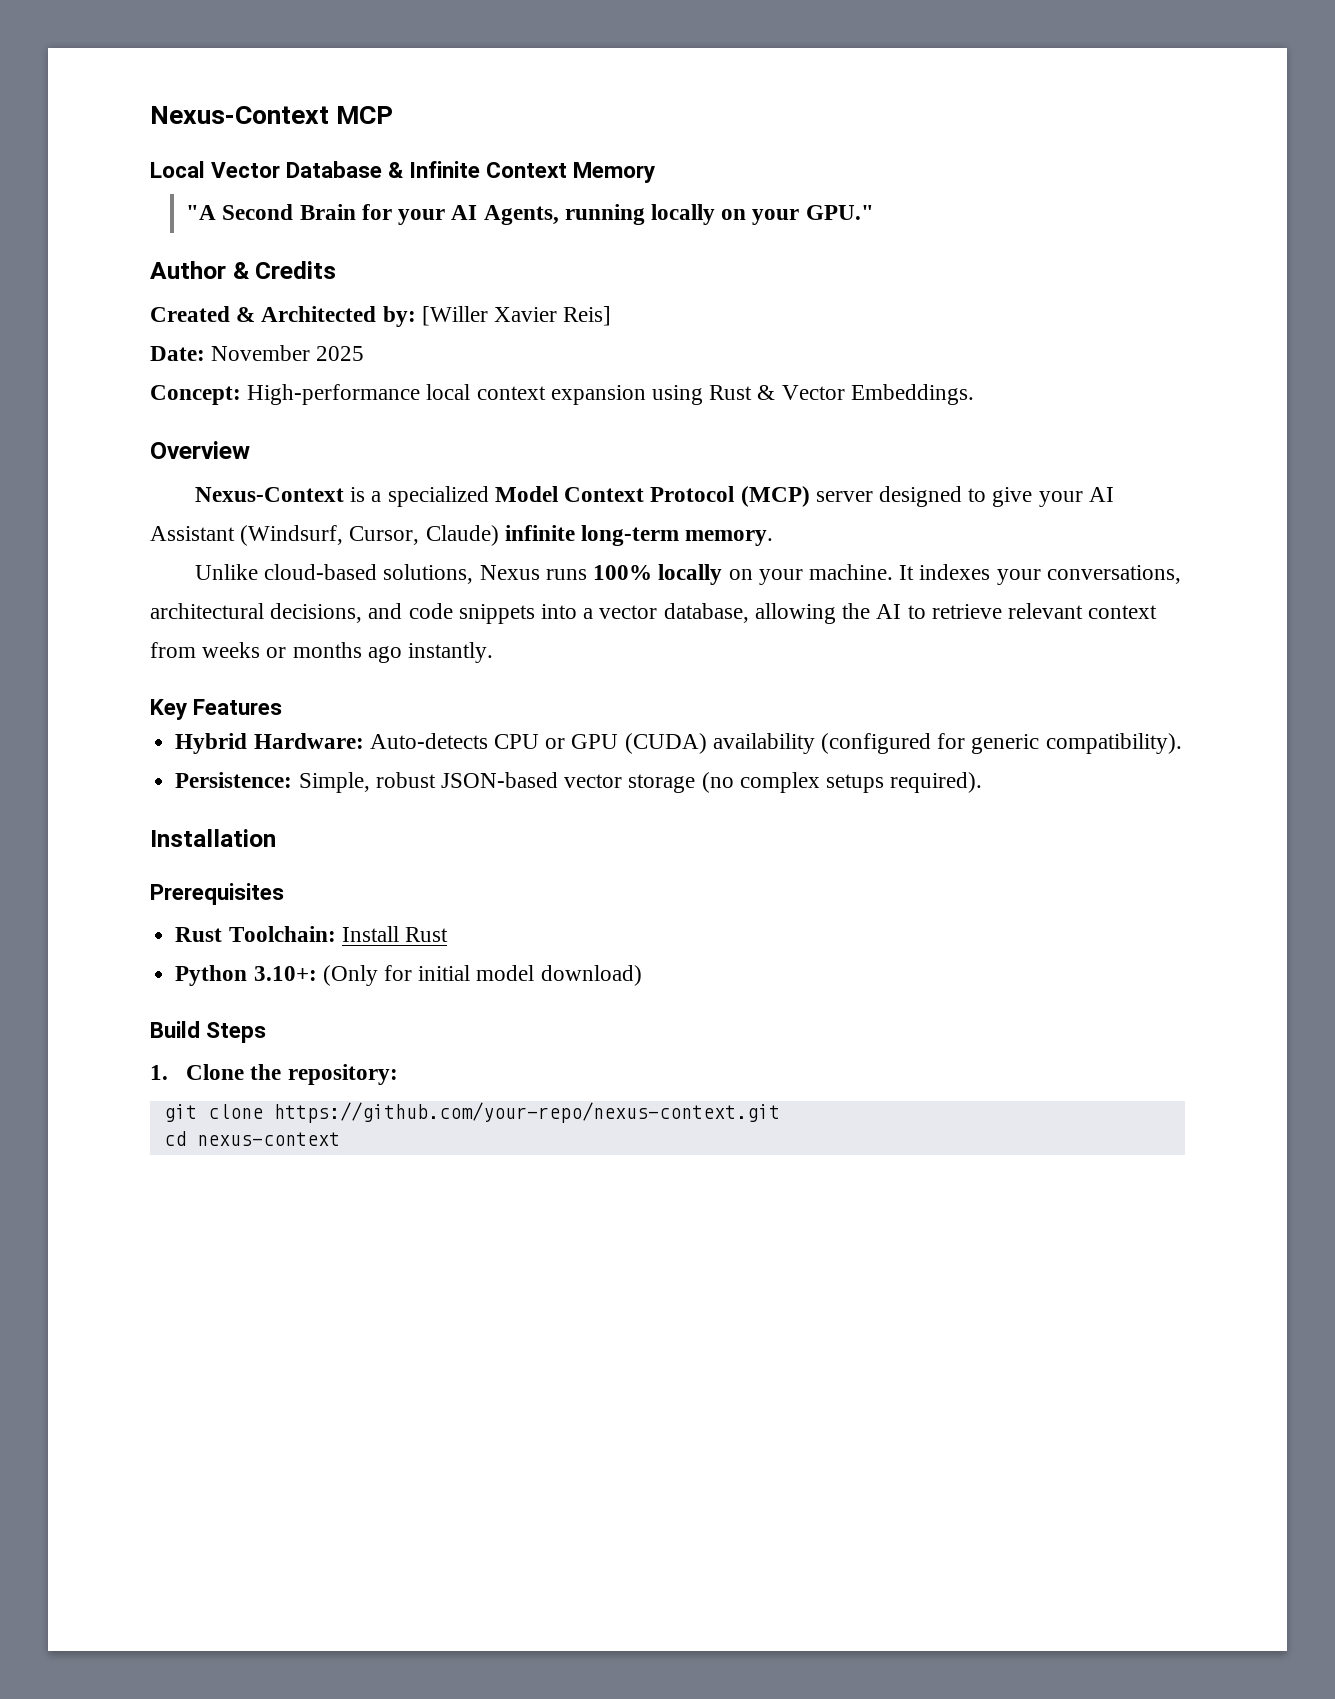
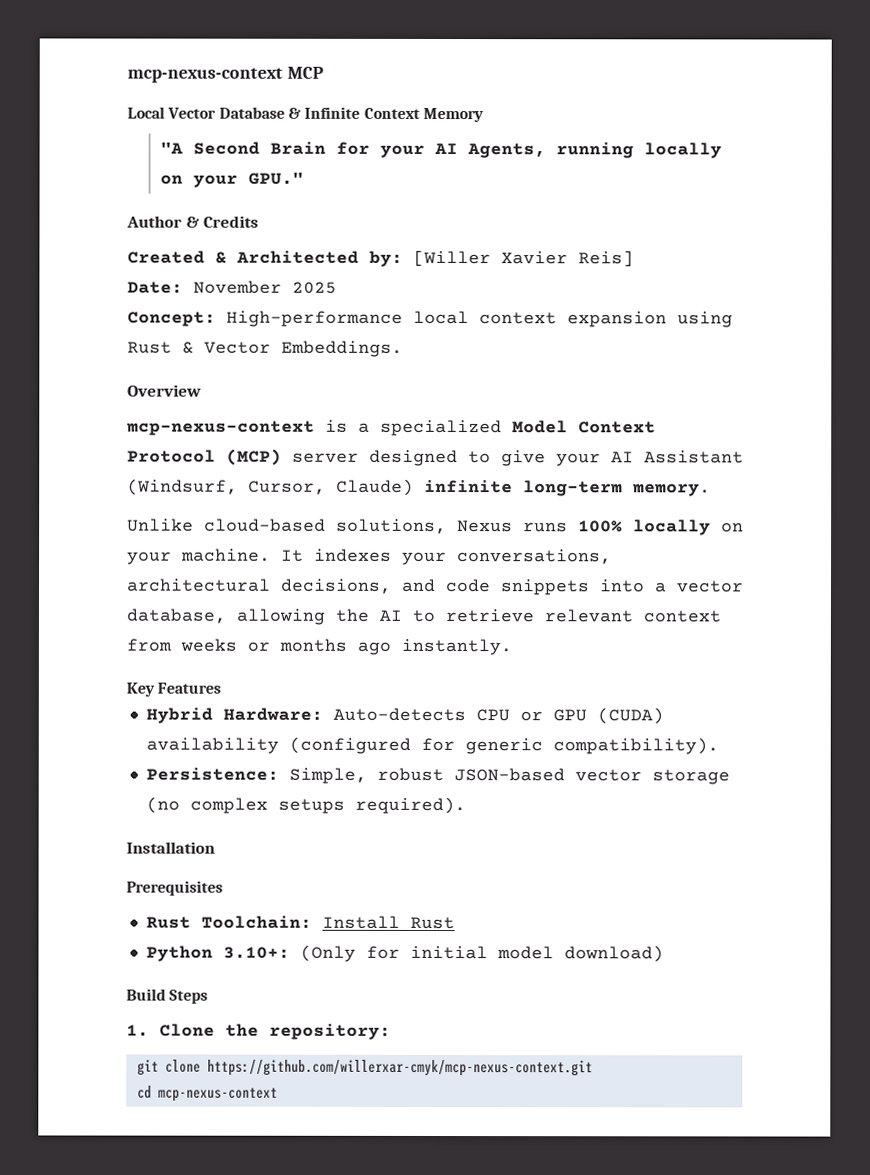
[150,106,329,124] Nexus-Context -> [127,67,283,83] mcp-nexus-context
[195,487,345,502] Nexus-Context -> [126,420,315,436] mcp-nexus-context
[273,1102,780,1123] https://github.com/your-repo/nexus-context.git -> [206,1059,593,1077] https://github.com/willerxar-cmyk/mcp-nexus-context.git
[196,1132,340,1146] nexus-context -> [157,1087,278,1102] mcp-nexus-context

